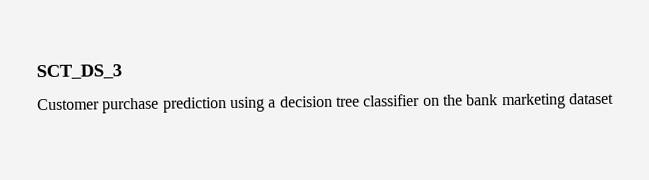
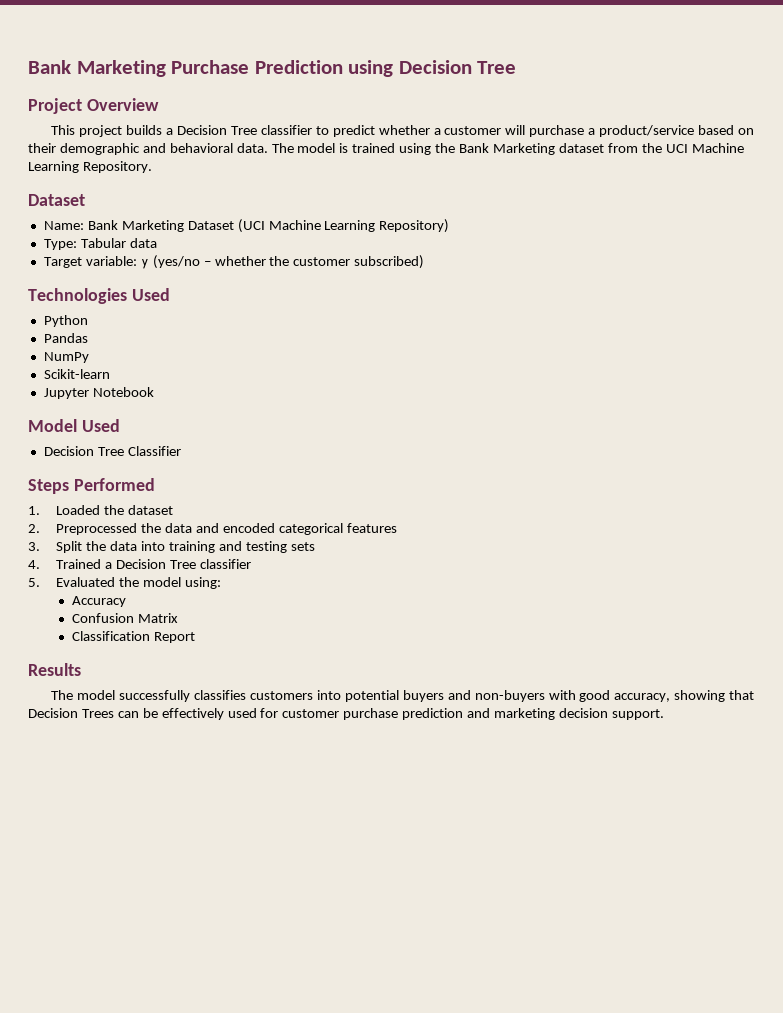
[36,64,122,80] [37,92,614,114] SCT_DS_3 // Customer purchase prediction using a decision tree classifier on the bank marketing dataset -> [28,60,517,77] [28,98,159,114] [51,125,754,137] [28,143,744,155] [28,161,152,173] [28,194,85,206] [43,219,450,233] [43,238,157,250] [43,255,425,269] [28,288,170,304] [43,315,88,327] [43,333,88,343] [43,352,89,363] [43,369,110,379] [43,387,154,399] [28,419,120,432] [43,446,181,456] [28,478,155,494] [28,505,174,515] [28,523,397,535] [28,541,315,553] [28,559,251,569] [28,577,222,589] [72,596,127,607] [72,613,179,623] [72,631,196,643] [28,663,81,676] [51,690,755,702] [28,708,664,720] Bank Marketing Purchase Prediction using Decision Tree // Project Overview // This project builds a Decision Tree classifier to predict whether a customer will purchase a product/service based on their demographic and behavioral data. The model is trained using the Bank Marketing dataset from the UCI Machine Learning Repository. // Dataset // Name: Bank Marketing Dataset (UCI Machine Learning Repository) // Type: Tabular data // Target variable: y (yes/no – whether the customer subscribed) // Technologies Used // Python // Pandas // NumPy // Scikit-learn // Jupyter Notebook // Model Used // Decision Tree Classifier // Steps Performed // 1. Loaded the dataset // 2. Preprocessed the data and encoded categorical features // 3. Split the data into training and testing sets // 4. Trained a Decision Tree classifier // 5. Evaluated the model using: // Accuracy // Confusion Matrix // Classification Report // Results // The model successfully classifies customers into potential buyers and non-buyers with good accuracy, showing that Decision Trees can be effectively used for customer purchase prediction and marketing decision support.

